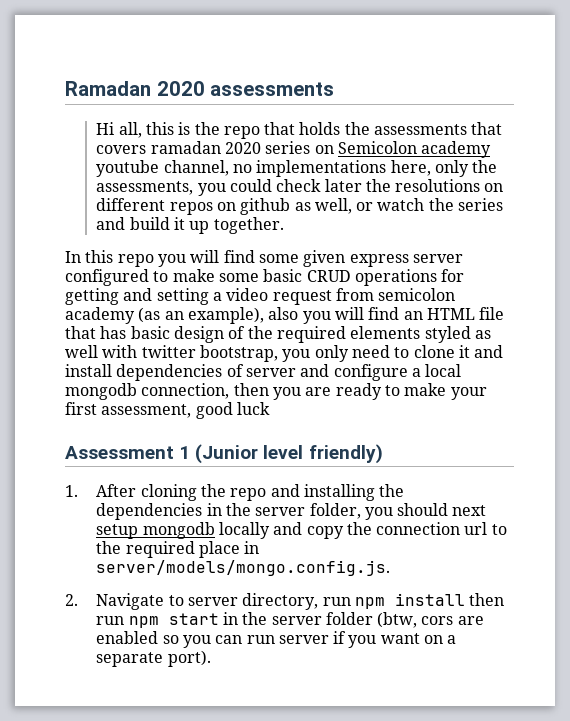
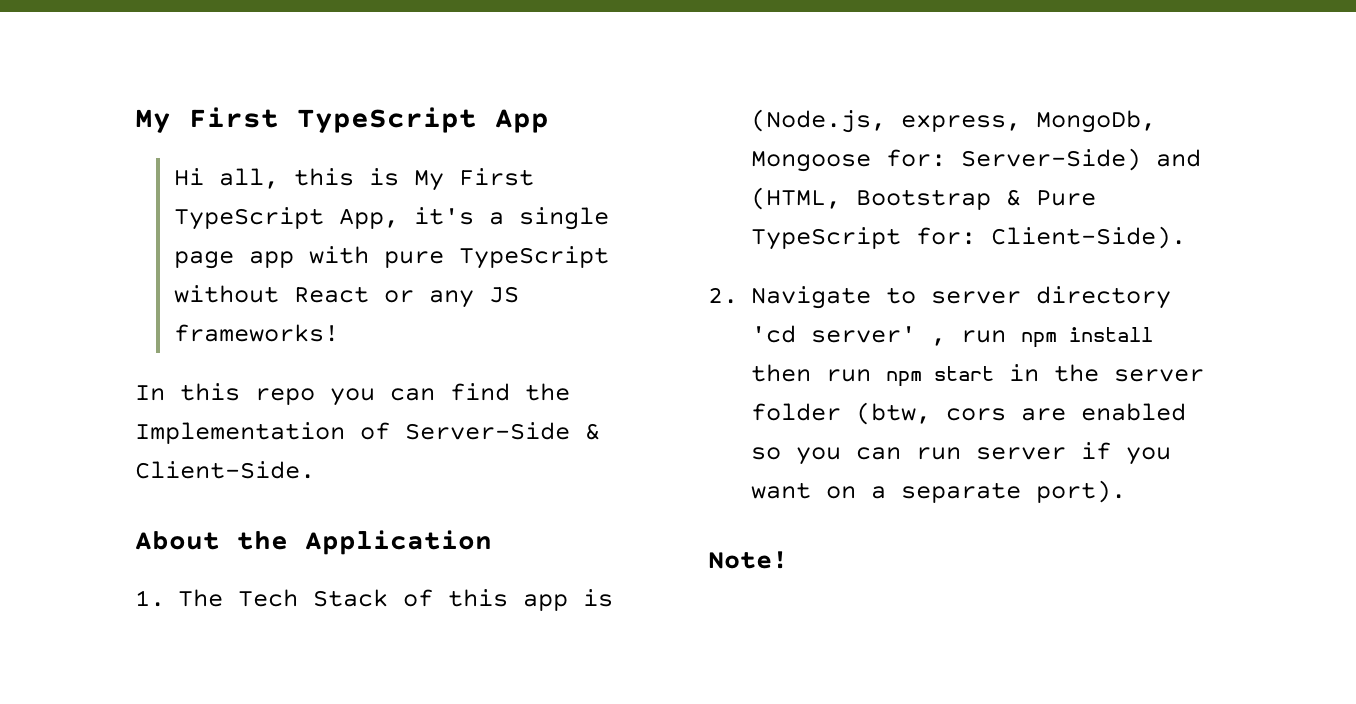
[65,81,335,96] Ramadan 2020 assessments -> [135,107,549,133] My First TypeScript App
[194,122,503,139] [96,141,492,158] [96,160,498,177] [96,179,504,196] [96,198,504,215] [96,217,284,234] [65,250,463,267] [65,269,465,286] [65,288,456,305] [65,307,505,324] [65,326,491,343] [65,345,504,362] [65,364,462,381] [65,383,487,400] [65,402,270,419] [65,444,383,464] [65,484,405,501] [96,503,487,520] [96,522,507,539] [96,541,260,558] [96,560,391,576] the repo that holds the assessments that covers ramadan 2020 series on Semicolon academy youtube channel, no implementations here, only the assessments, you could check later the resolutions on different repos on github as well, or watch the series and build it up together. // In this repo you will find some given express server configured to make some basic CRUD operations for getting and setting a video request from semicolon academy (as an example), also you will find an HTML file that has basic design of the required elements styled as well with twitter bootstrap, you only need to clone it and install dependencies of server and configure a local mongodb connection, then you are ready to make your first assessment, good luck // Assessment 1 (Junior level friendly) // 1. After cloning the repo and installing the dependencies in the server folder, you should next setup mongodb locally and copy the connection url to the required place in server/models/mongo.config.js. -> [413,168,534,191] [173,207,609,230] [173,246,609,269] [173,285,519,308] [173,324,339,342] [135,383,570,406] [135,422,600,444] [135,461,315,479] [135,530,492,555] [135,589,613,611] [750,109,1156,133] [750,148,1201,172] [750,187,1096,210] [750,226,1186,250] My First TypeScript App, it's a single page app with pure TypeScript without React or any JS frameworks! // In this repo you can find the Implementation of Server-Side & Client-Side. // About the Application // 1. The Tech Stack of this app is (Node.js, express, MongoDb, Mongoose for: Server-Side) and (HTML, Bootstrap & Pure TypeScript for: Client-Side).
[242,593,319,610] directory, -> [1035,286,1171,309] [750,325,946,346] directory 'cd server' ,
(211, 658) none -> [708,551,788,569] // Note!

